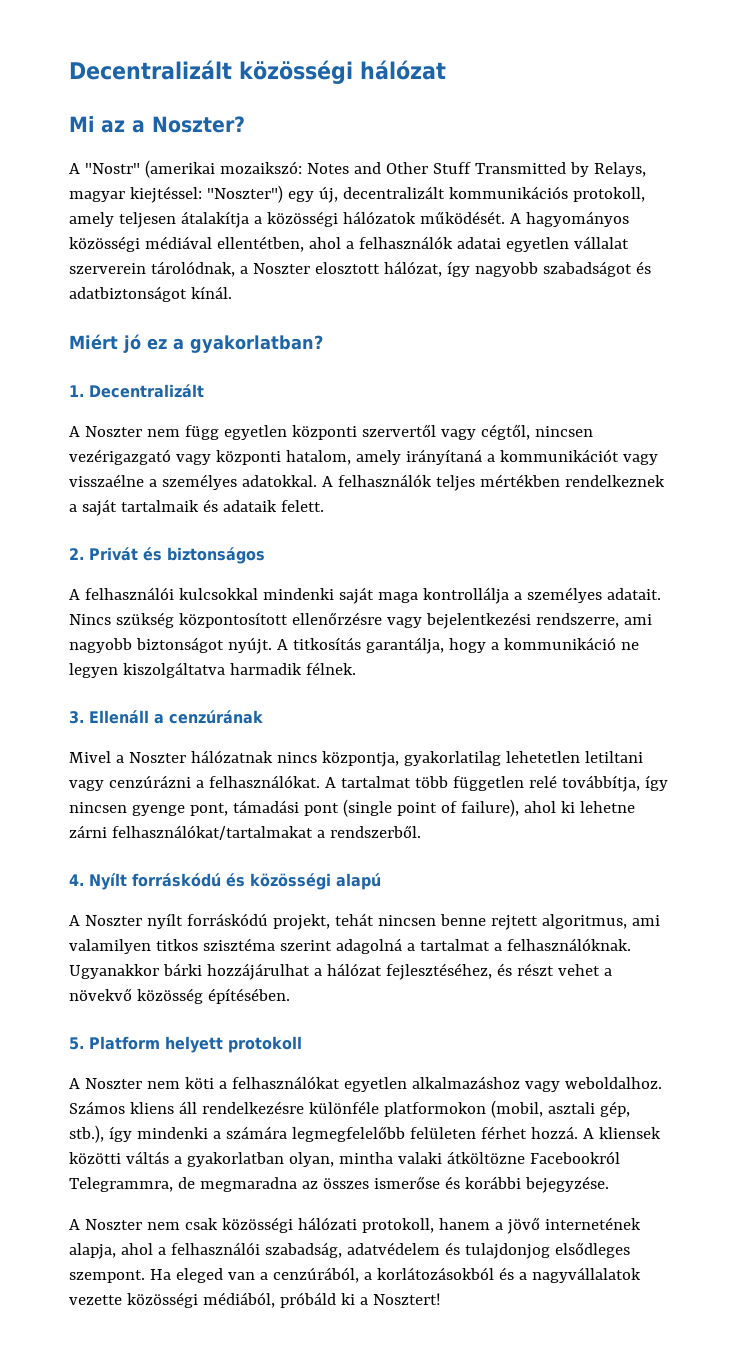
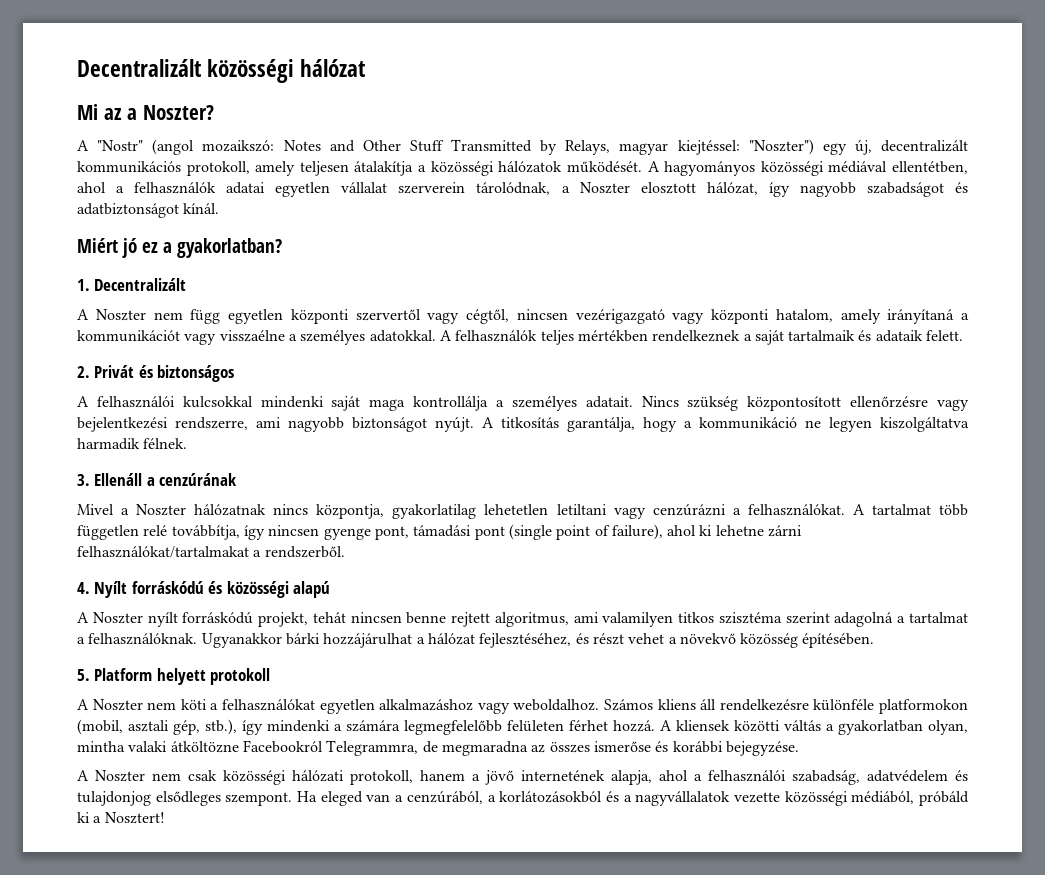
[144,160,215,178] (amerikai -> [152,139,195,155] (angol

